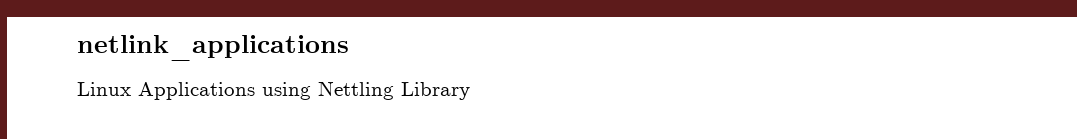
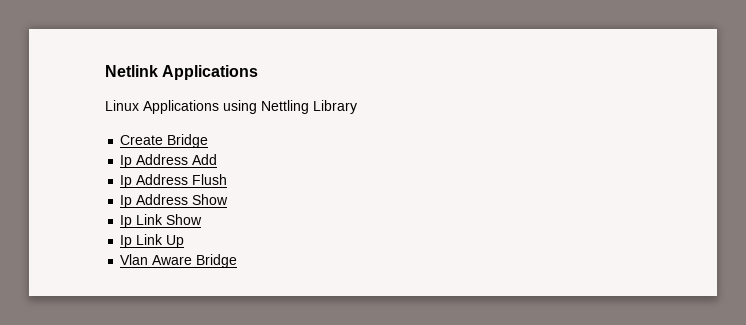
[77,35,349,61] netlink_applications -> [105,65,259,80] Netlink Applications
(470, 91) none -> [120,134,209,148] [120,154,218,168] [120,174,228,188] [120,194,229,208] [120,214,203,228] [120,234,185,248] [120,254,238,268] // Create Bridge // Ip Address Add // Ip Address Flush // Ip Address Show // Ip Link Show // Ip Link Up // Vlan Aware Bridge

